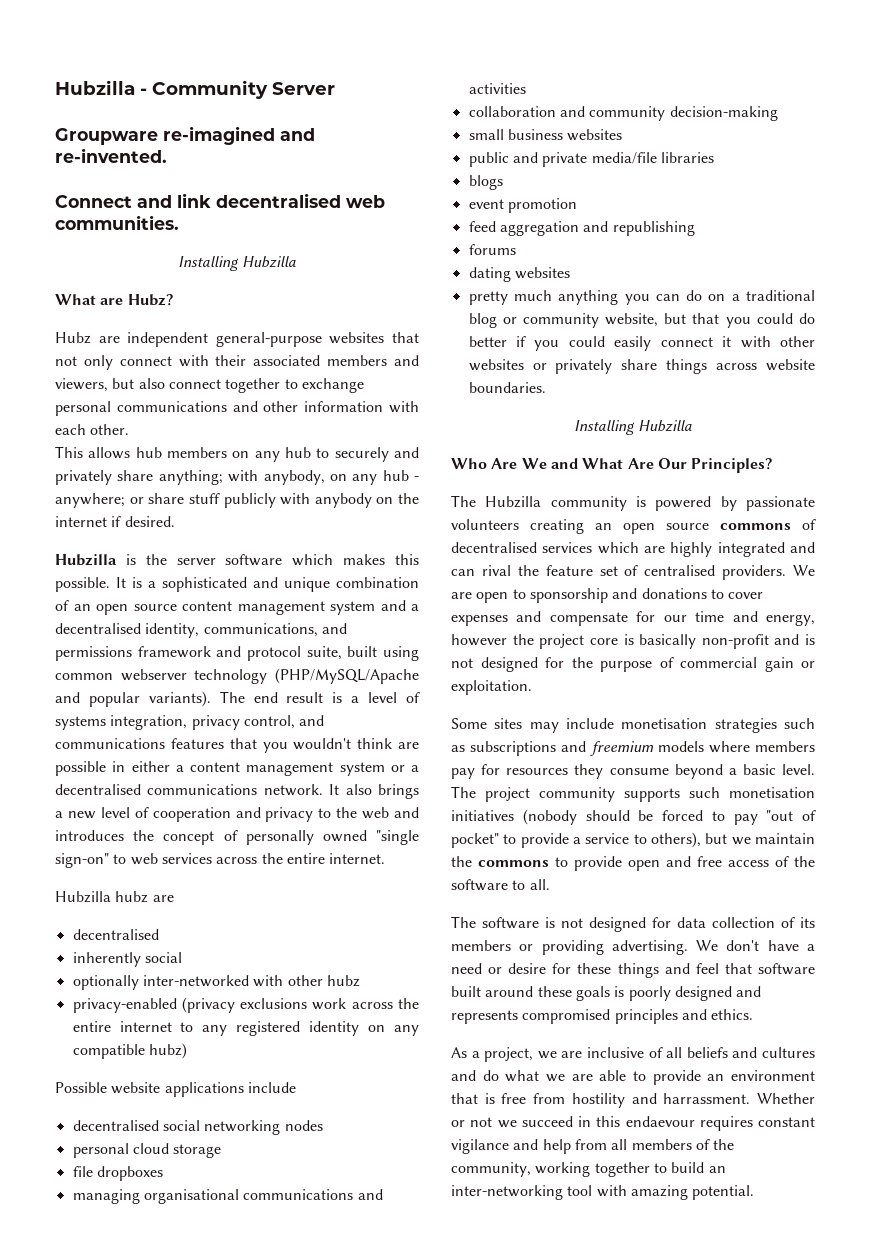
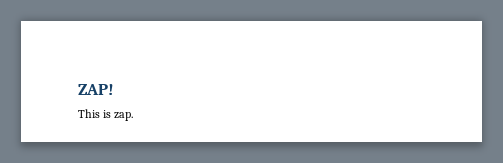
[55,80,335,99] [55,126,315,145] [55,148,167,163] [55,193,385,208] [55,215,179,230] [178,256,296,271] [55,294,173,306] [55,332,420,347] [55,355,419,370] [55,378,364,393] [55,401,420,416] [55,424,130,435] [55,446,419,462] [55,470,419,485] [55,493,419,508] [55,516,175,527] [55,554,419,566] [55,577,419,592] [55,600,419,615] [55,623,347,638] [55,646,419,661] [55,668,420,684] [55,691,421,707] [55,715,325,730] [55,738,419,753] [55,761,419,776] [55,784,419,799] [55,807,419,822] [55,830,419,845] [55,853,386,868] [55,891,174,903] [72,929,159,940] [72,952,182,967] [72,975,360,990] [72,997,419,1013] [72,1021,419,1036] [72,1043,187,1059] [55,1082,296,1097] [72,1120,323,1135] [72,1143,222,1158] [72,1166,163,1181] [72,1189,383,1204] [468,83,526,94] [468,106,778,121] [468,129,623,141] [468,152,714,167] [468,175,503,190] [468,198,577,213] [468,221,695,236] [468,244,516,255] [468,267,570,282] [468,290,815,305] [468,313,815,328] [468,336,815,351] [468,359,815,374] [468,382,546,393] [574,420,692,435] [451,458,773,473] [451,495,815,511] [451,519,816,534] [451,542,815,557] [451,565,815,580] [451,588,764,603] [451,611,815,626] [451,634,815,649] [451,657,815,672] [451,680,532,695] [451,718,815,733] [451,741,815,756] [451,764,815,779] [451,786,815,802] [451,809,816,825] [451,832,815,848] [451,856,815,871] [451,879,550,891] [451,916,815,932] [451,940,815,955] [451,963,815,978] [451,986,762,1001] [451,1009,754,1024] [451,1047,815,1062] [451,1070,815,1085] [451,1093,815,1108] [451,1116,815,1131] [451,1139,735,1154] [451,1162,726,1177] [451,1185,755,1200] Hubzilla - Community Server // Groupware re-imagined and re-invented. // Connect and link decentralised web communities. // Installing Hubzilla // What are Hubz? // Hubz are independent general-purpose websites that not only connect with their associated members and viewers, but also connect together to exchange personal communications and other information with each other. // This allows hub members on any hub to securely and privately share anything; with anybody, on any hub - anywhere; or share stuff publicly with anybody on the internet if desired. // Hubzilla is the server software which makes this possible. It is a sophisticated and unique combination of an open source content management system and a decentralised identity, communications, and permissions framework and protocol suite, built using common webserver technology (PHP/MySQL/Apache and popular variants). The end result is a level of systems integration, privacy control, and communications features that you wouldn't think are possible in either a content management system or a decentralised communications network. It also brings a new level of cooperation and privacy to the web and introduces the concept of personally owned "single sign-on" to web services across the entire internet. // Hubzilla hubz are // decentralised // inherently social // optionally inter-networked with other hubz // privacy-enabled (privacy exclusions work across the entire internet to any registered identity on any compatible hubz) // Possible website applications include // decentralised social networking nodes // personal cloud storage // file dropboxes // managing organisational communications and activities // collaboration and community decision-making // small business websites // public and private media/file libraries // blogs // event promotion // feed aggregation and republishing // forums // dating websites // pretty much anything you can do on a traditional blog or community website, but that you could do better if you could easily connect it with other websites or privately share things across website boundaries. // Installing Hubzilla // Who Are We and What Are Our Principles? // The Hubzilla community is powered by passionate volunteers creating an open source commons of decentralised services which are highly integrated and can rival the feature set of centralised providers. We are open to sponsorship and donations to cover expenses and compensate for our time and energy, however the project core is basically non-profit and is not designed for the purpose of commercial gain or exploitation. // Some sites may include monetisation strategies such as subscriptions and freemium models where members pay for resources they consume beyond a basic level. The project community supports such monetisation initiatives (nobody should be forced to pay "out of pocket" to provide a service to others), but we maintain the commons to provide open and free access of the software to all. // The software is not designed for data collection of its members or providing advertising. We don't have a need or desire for these things and feel that software built around these goals is poorly designed and represents compromised principles and ethics. // As a project, we are inclusive of all beliefs and cultures and do what we are able to provide an environment that is free from hostility and harrassment. Whether or not we succeed in this endaevour requires constant vigilance and help from all members of the community, working together to build an inter-networking tool with amazing potential. -> [78,84,114,95] [78,109,134,121] ZAP! // This is zap.

